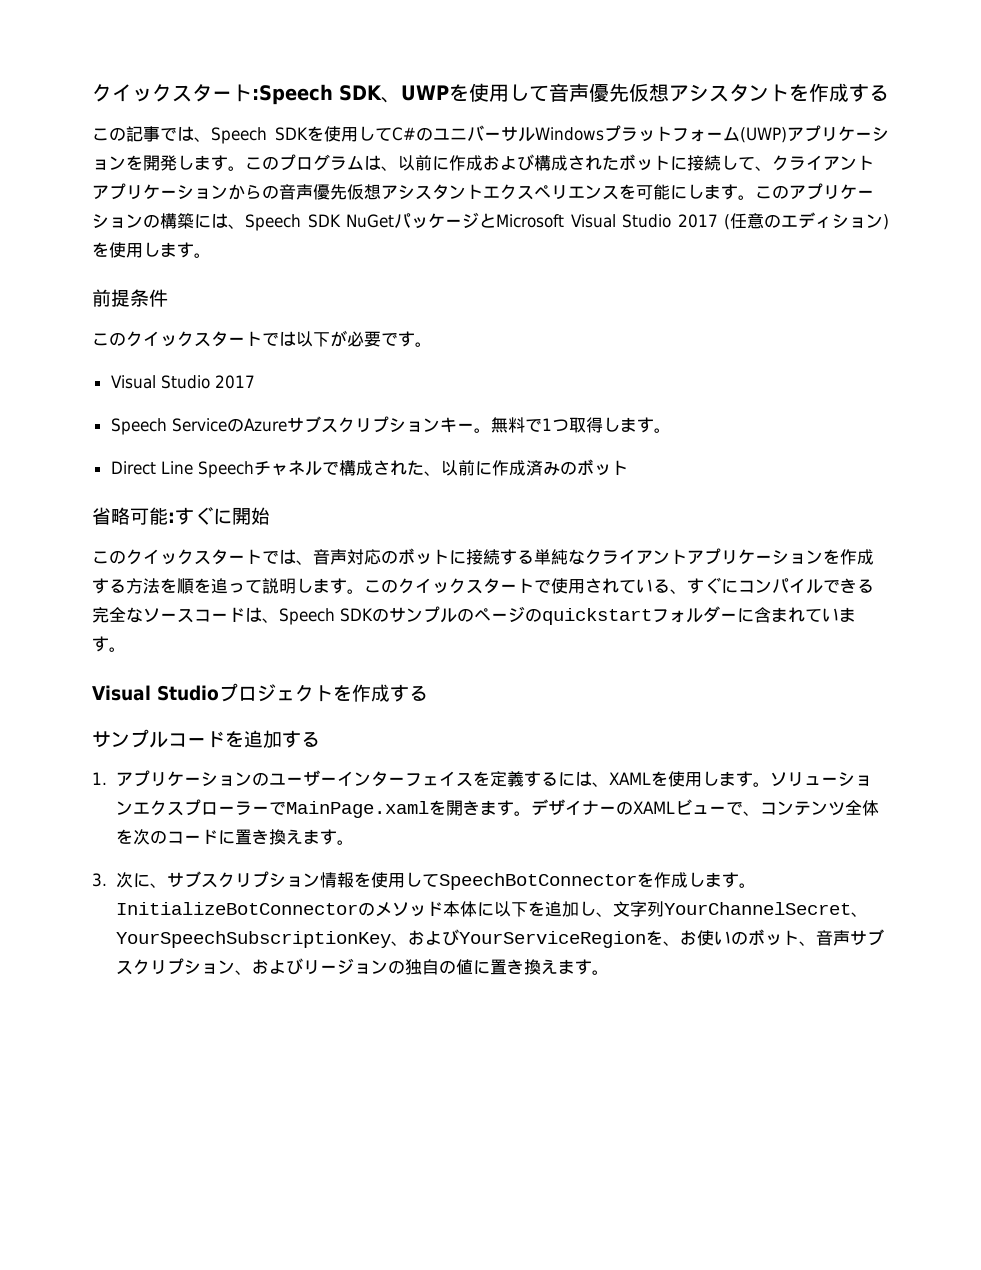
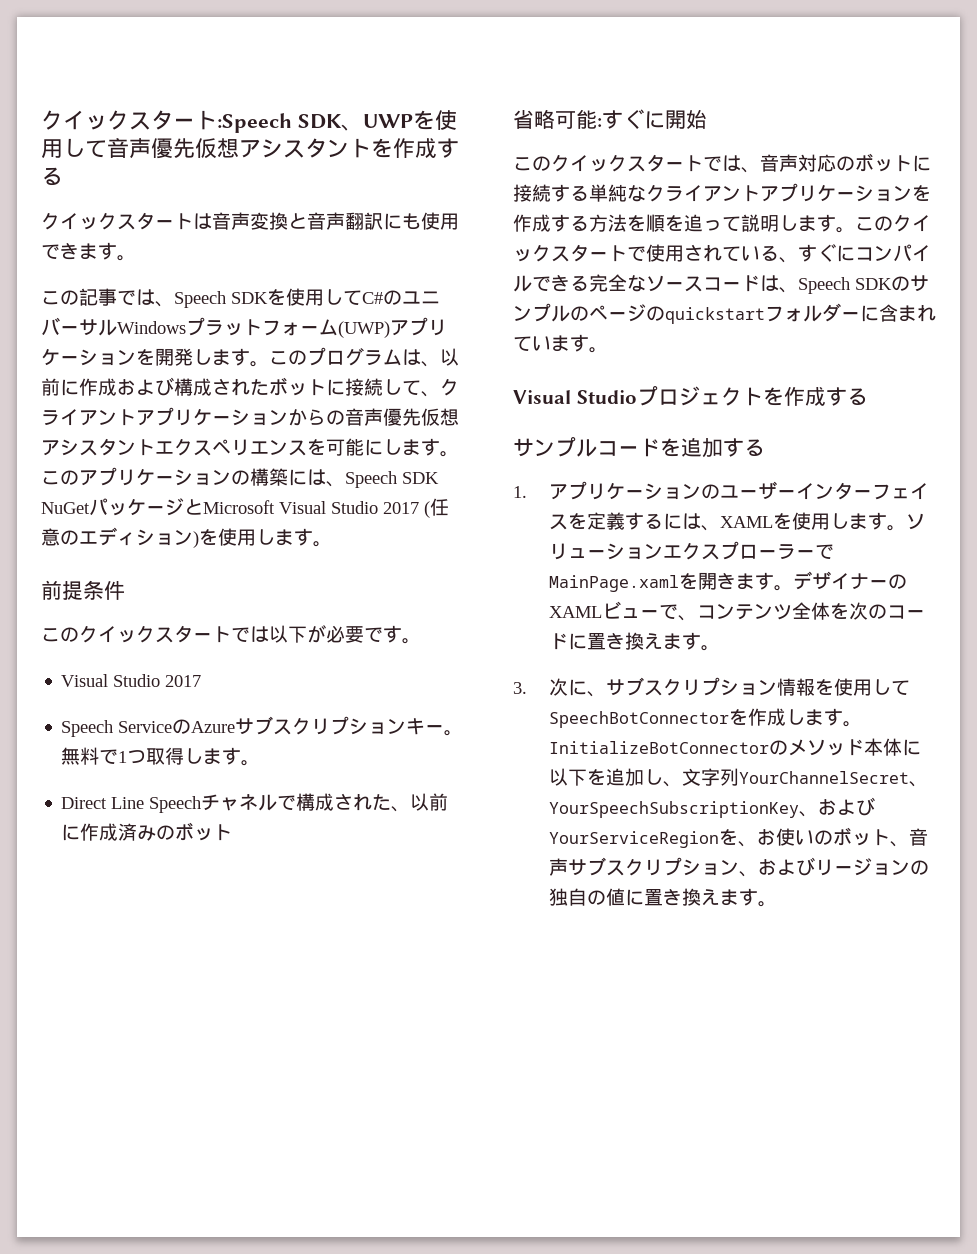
(889, 93) none -> [41,212,459,230] [41,242,136,261] // クイックスタートは音声変換と音声翻訳にも使用できます。

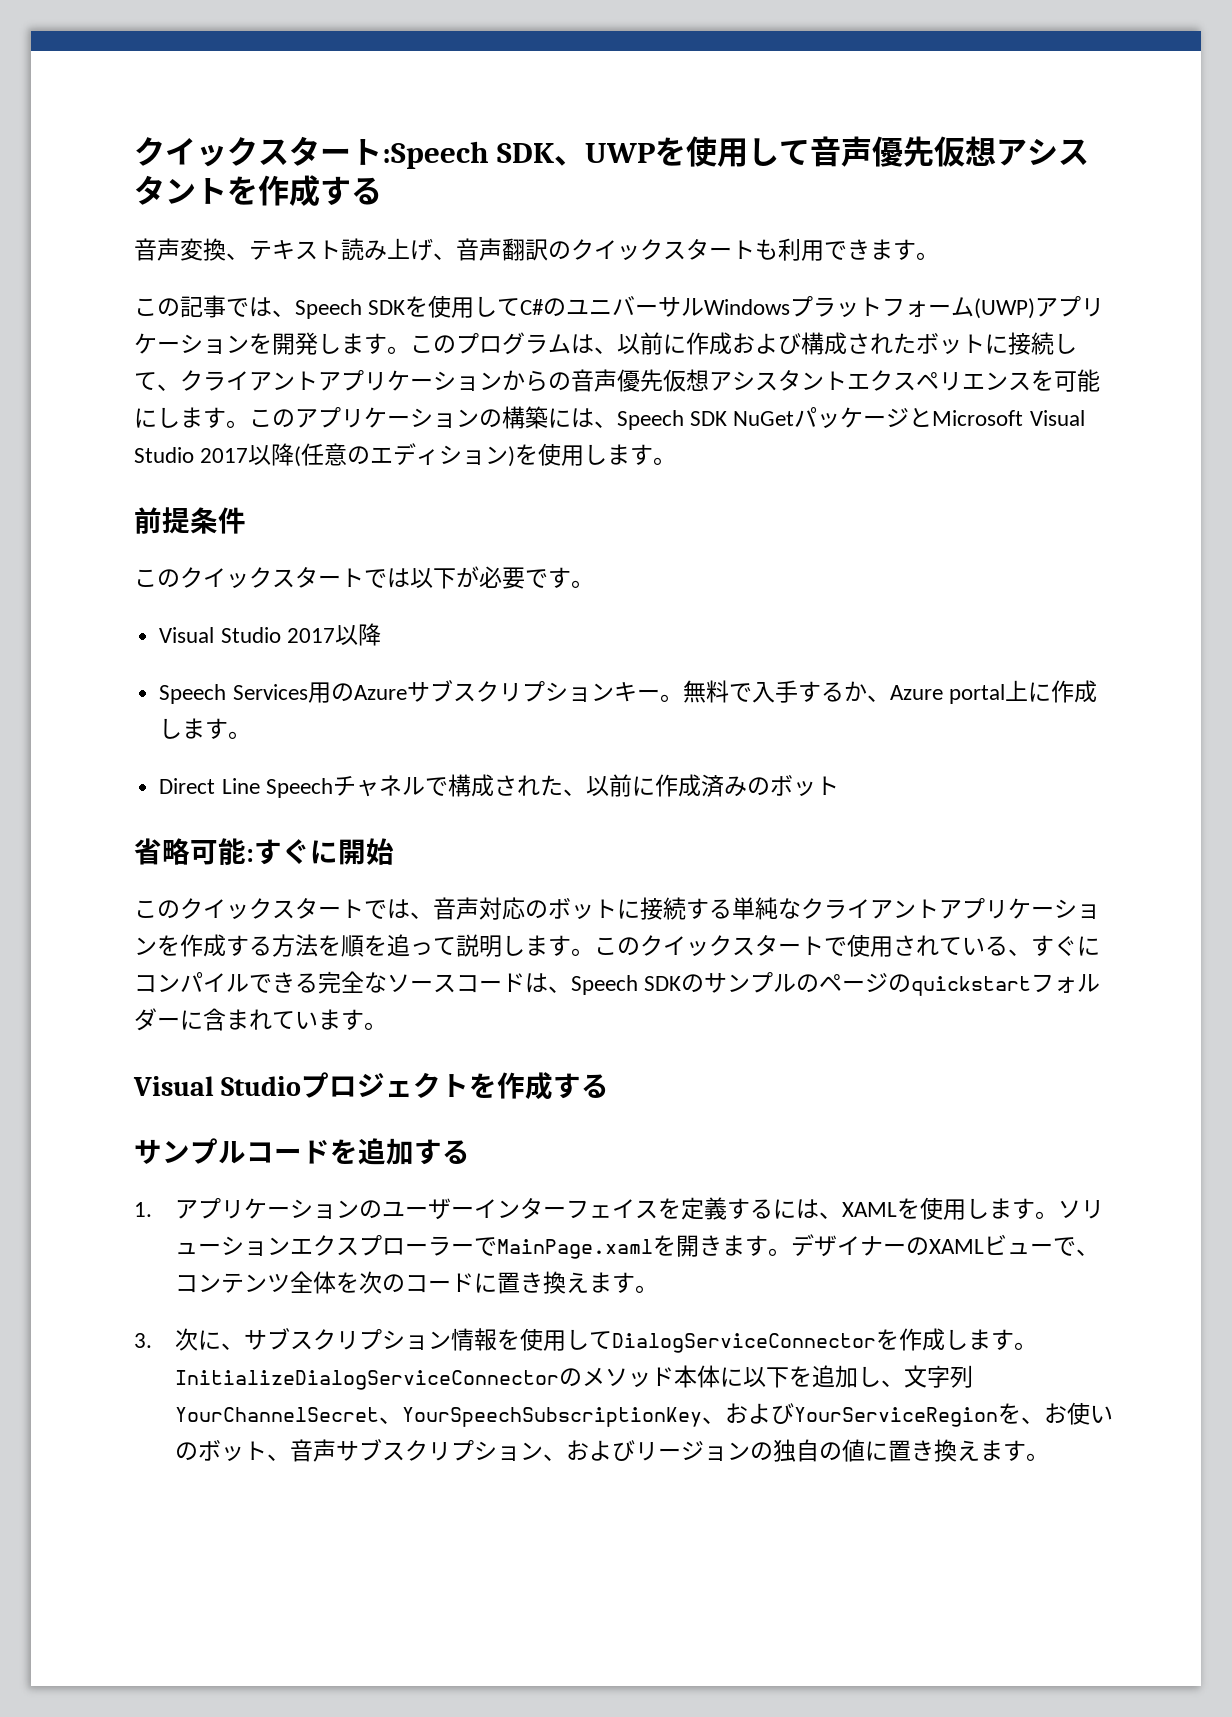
[41,212,440,230] クイックスタートは音声変換と音声翻訳にも使 -> [134,238,801,261] 音声変換、テキスト読み上げ、音声翻訳のクイックスタートも利
(419, 508) none -> [248,443,295,466] 以降
[61,720,173,737] // Speech Service -> [334,623,381,646] [159,682,331,704] 以降 // Speech Services用
[118,747,185,765] 1つ取得 -> [751,680,1097,704] 入手するか、Azure portal上に作成
[548,711,729,728] SpeechBotConnector -> [612,1333,877,1353] DialogServiceConnector
[548,741,769,754] InitializeBotConnector -> [175,1370,560,1390] InitializeDialogServiceConnector

